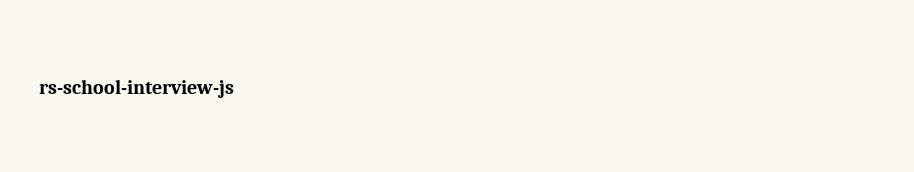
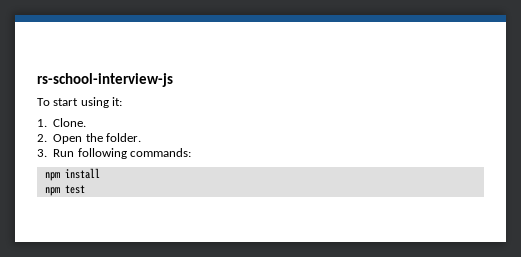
(234, 88) none -> [37,97,123,108] [37,118,87,127] [37,133,142,144] [37,148,192,159] [44,168,100,181] [44,185,85,196] // To start using it: // 1. Clone. // 2. Open the folder. // 3. Run following commands: // npm install // npm test

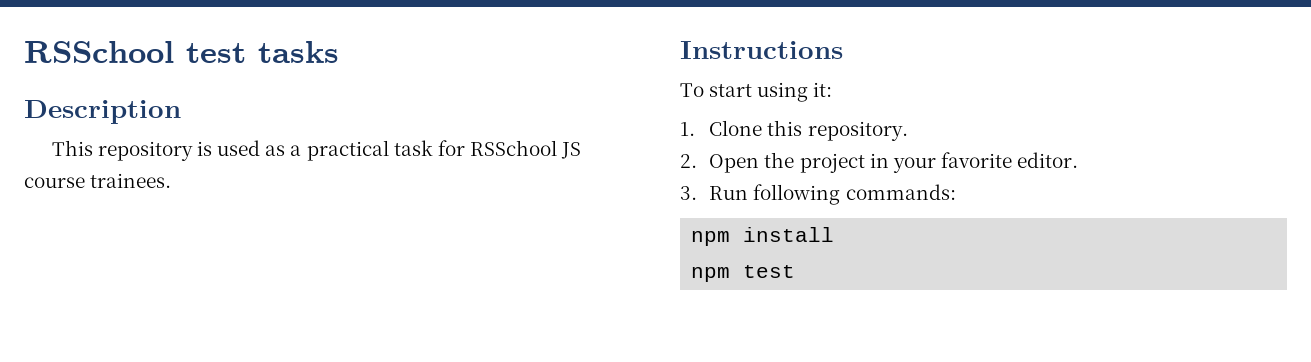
[37,73,173,87] rs-school-interview-js -> [24,41,339,63] [24,100,181,124] [51,140,582,161] [24,173,172,188] [680,41,843,59] RSSchool test tasks // Description // This repository is used as a practical task for RSSchool JS course trainees. // Instructions
[53,118,87,127] Clone. -> [709,120,908,141] Clone this repository.
[106,133,142,142] folder. -> [799,152,1079,173] project in your favorite editor.

